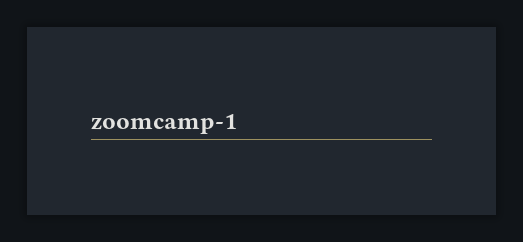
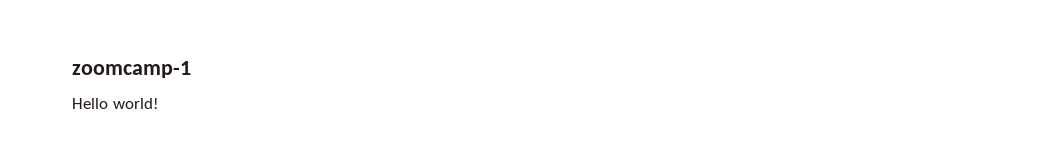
(237, 124) none -> [72,98,159,109] // Hello world!

